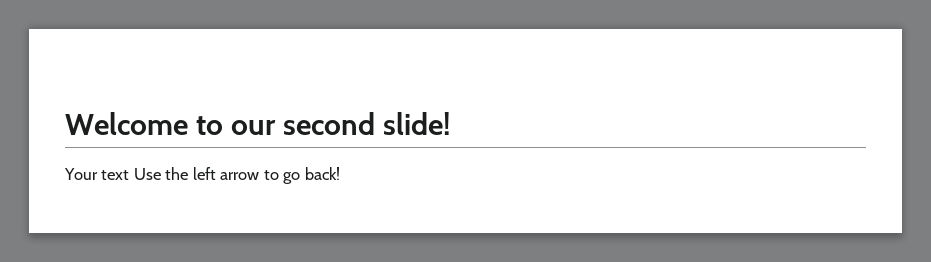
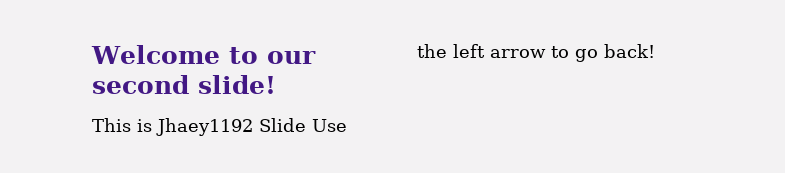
[64,168,130,180] Your text -> [92,118,306,136] This is Jhaey1192 Slide

